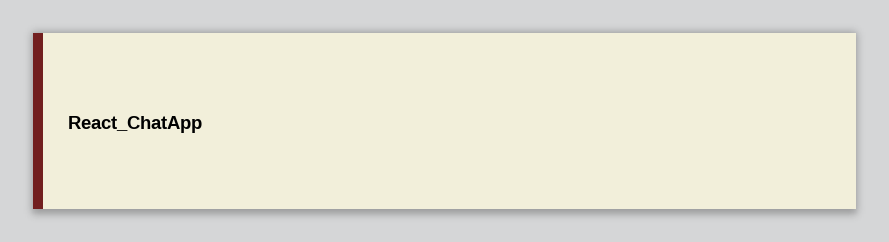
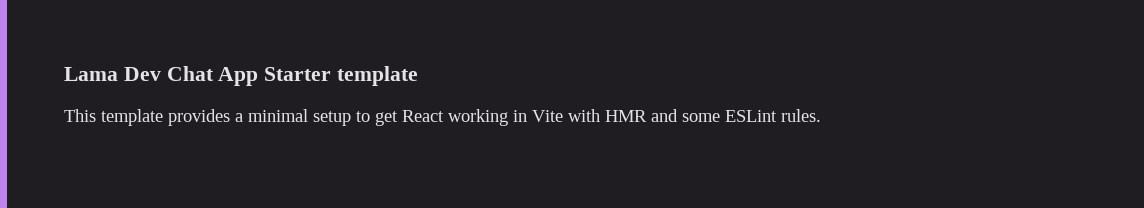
[68,116,202,133] React_ChatApp -> [64,66,419,86] [64,109,821,126] Lama Dev Chat App Starter template // This template provides a minimal setup to get React working in Vite with HMR and some ESLint rules.

